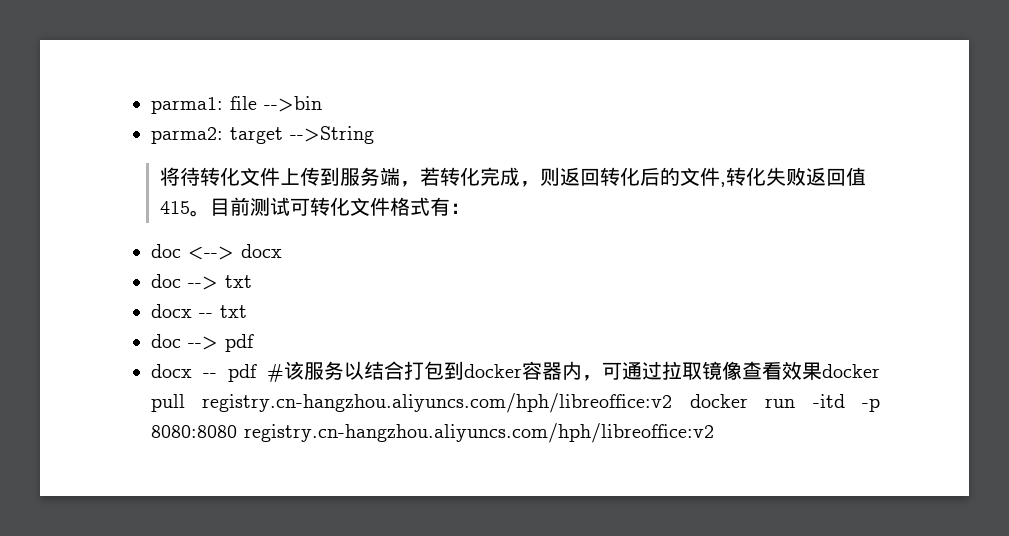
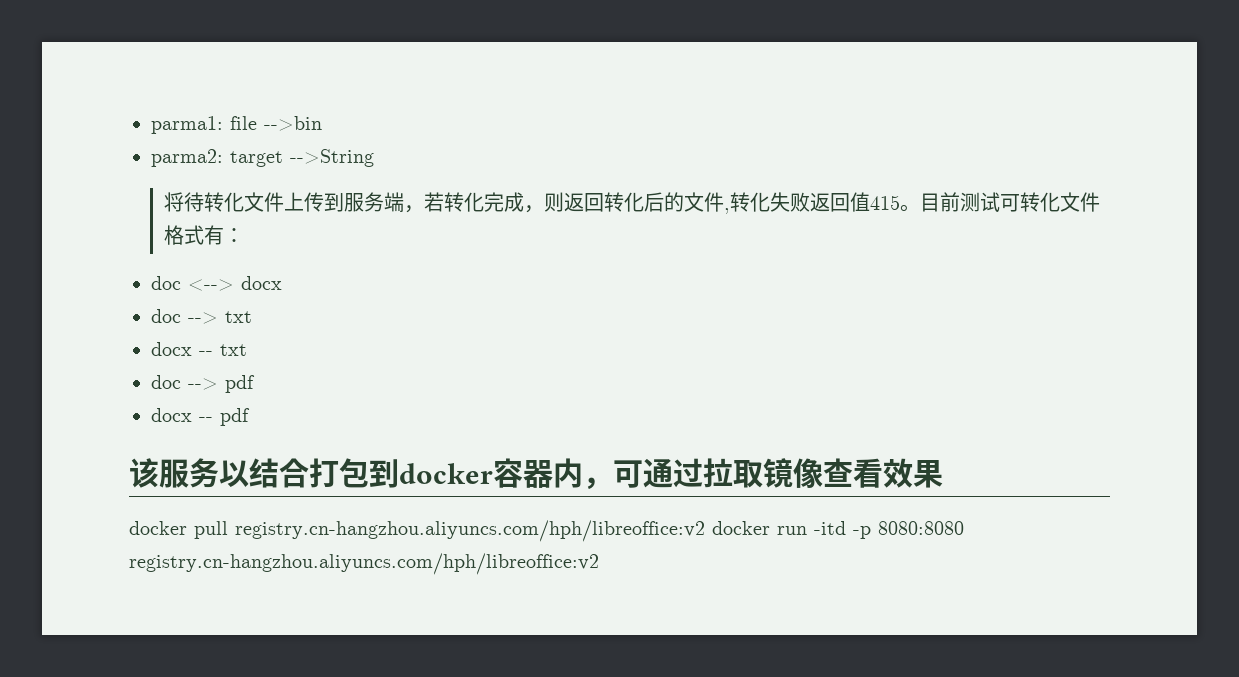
[267,364,284,382] # -> (250, 417) //
(822, 371) none -> (943, 474) //

